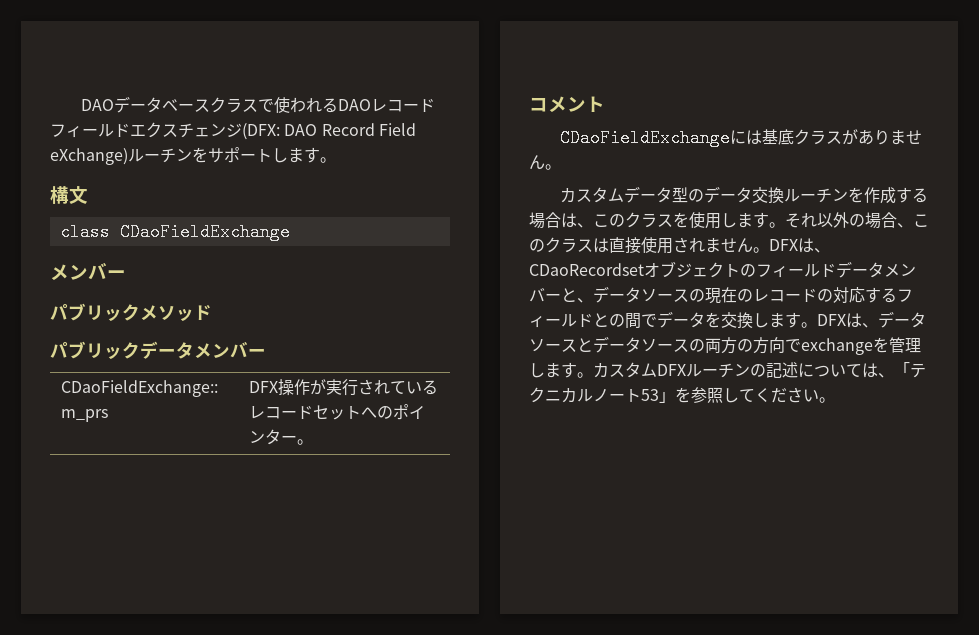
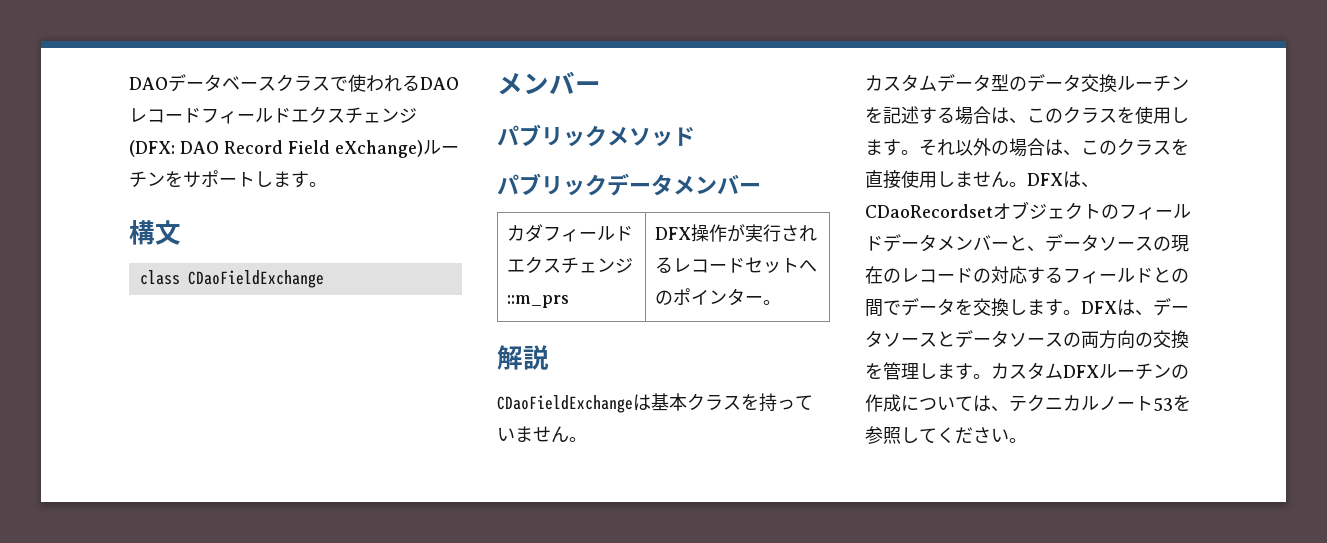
[60,380,218,397] [60,409,108,422] CDaoFieldExchange:: m_prs -> [506,224,633,242] [506,256,633,274] [506,295,569,308] カダフィールドエクスチェンジ::m_prs
[389,381,422,394] てい -> (817, 233) none
[529,96,605,112] [560,129,891,147] コメント // CDaoFieldExchangeには基底クラスがあり -> [497,345,549,370] [497,393,813,413] [497,427,515,441] 解説 // CDaoFieldExchangeは基本クラスを持ってい
[864,187,897,204] 作成 -> [883,106,919,124] 記述
[897,214,929,228] [529,237,609,253] 、このクラスは -> [1045,138,1189,156] は、このクラスを
[673,237,705,253] され -> [937,171,955,187] し
[737,337,873,355] の方向でexchange -> [1117,330,1189,349] 向の交換
[766,362,798,378] 記述 -> [865,394,901,412] 作成
[894,362,910,376] 「 -> (1009, 409) none
[659,391,675,403] 」 -> (1173, 404) none

